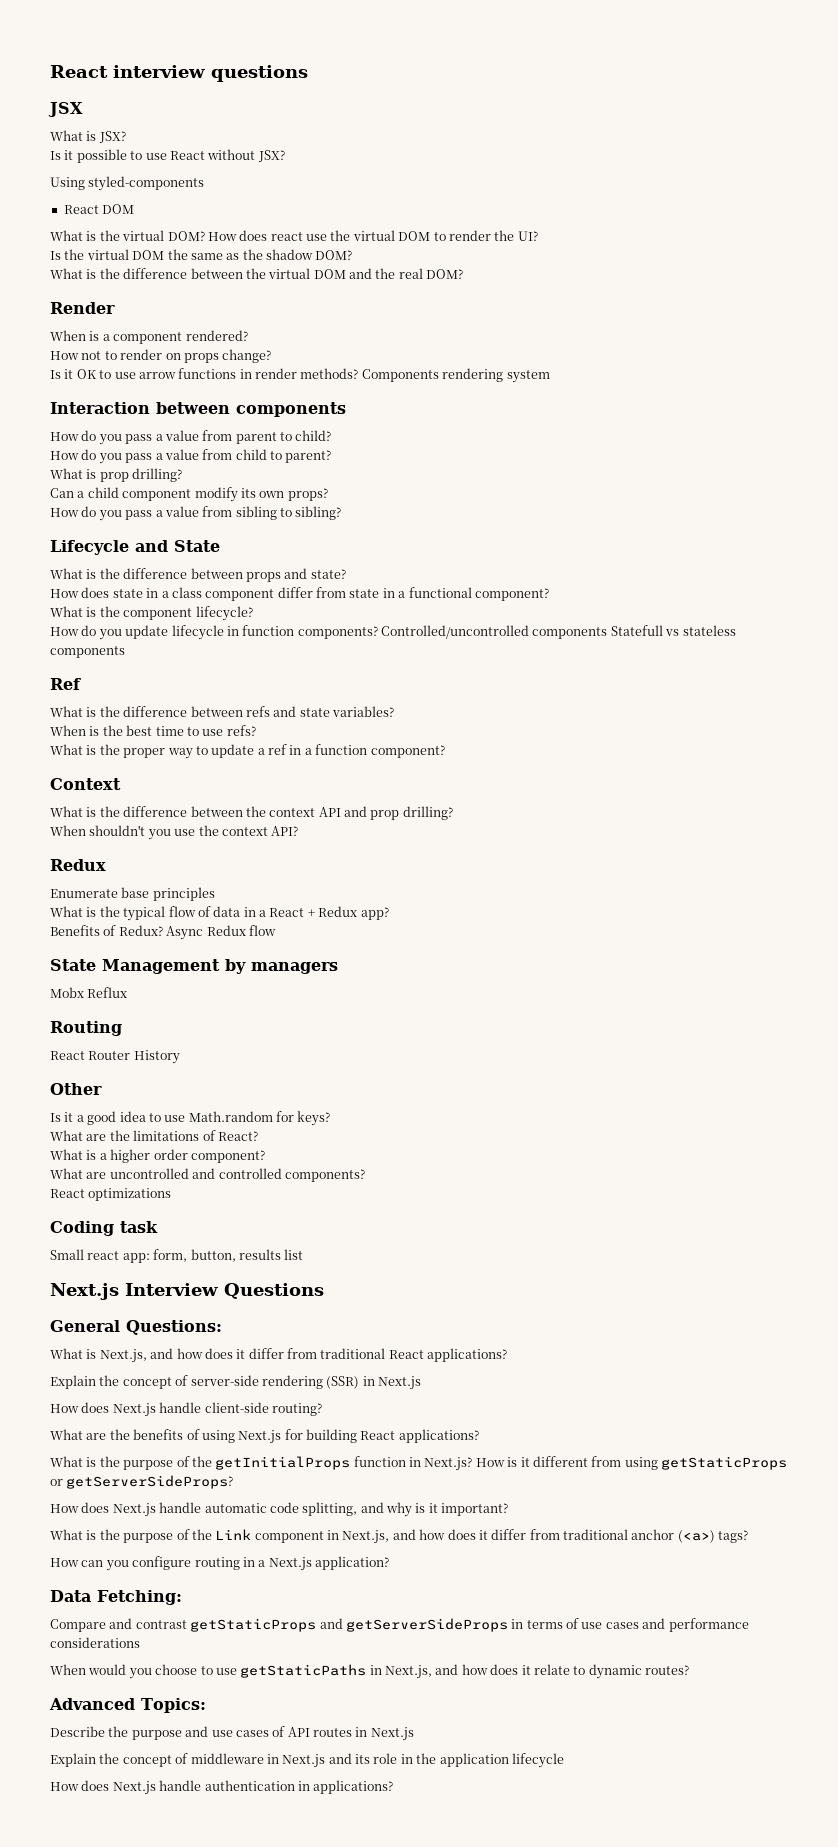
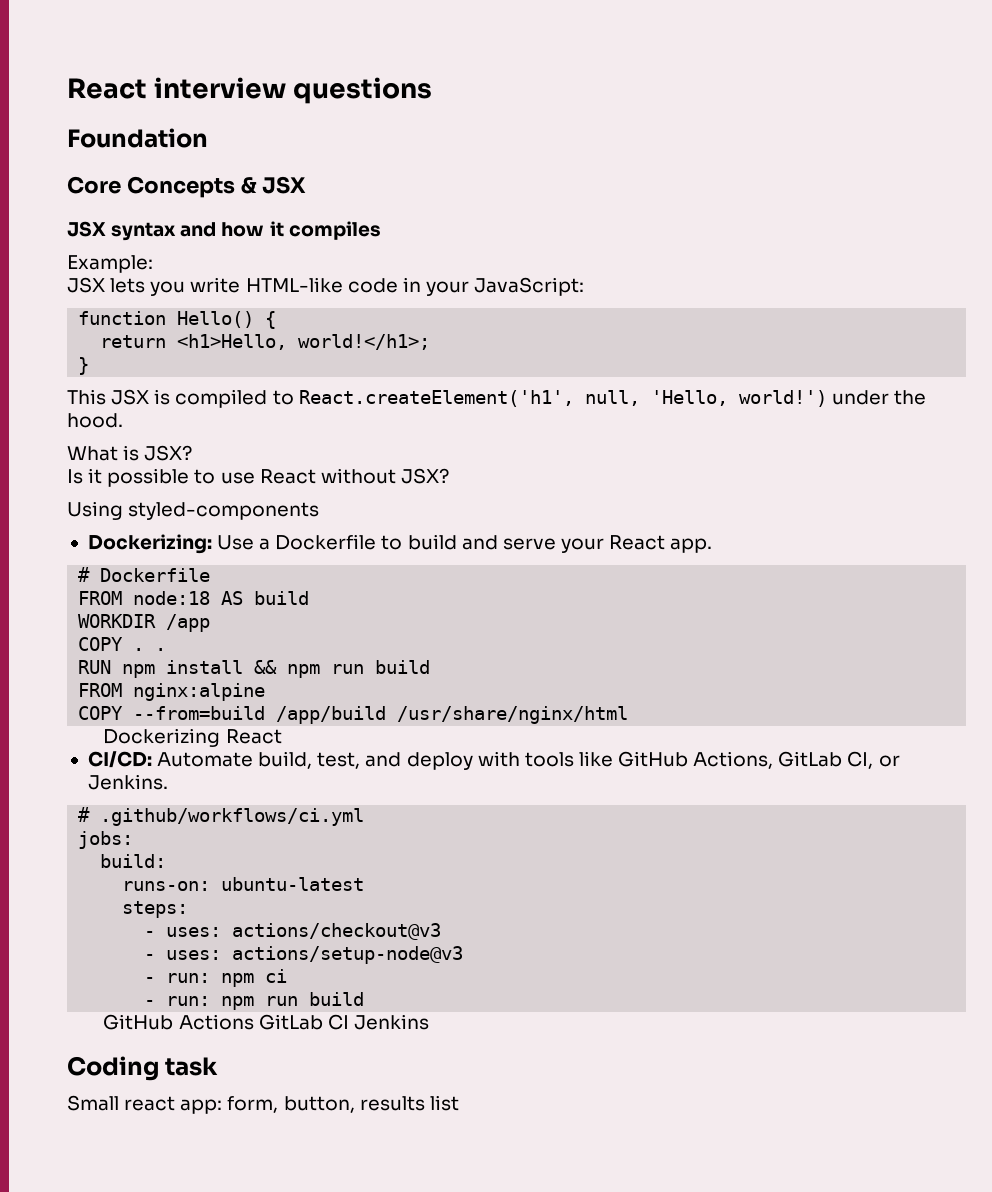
[48,102,83,117] JSX -> [67,128,208,148] [67,176,307,198] [67,221,381,241] [67,255,153,273] [67,277,585,296] [78,311,277,329] [100,334,431,350] [78,357,90,375] [67,389,926,408] [67,413,123,428] Foundation // Core Concepts & JSX // JSX syntax and how it compiles // Example: // JSX lets you write HTML-like code in your JavaScript: // function Hello() { // return <h1>Hello, world!</h1>; // } // This JSX is compiled to React.createElement('h1', null, 'Hello, world!') under the hood.
[63,204,135,214] [50,230,538,241] [50,249,353,260] [50,268,464,279] [50,302,115,314] [50,330,248,344] [50,349,272,363] [50,368,550,383] [50,402,346,417] [50,430,332,445] [50,449,332,464] [50,468,183,482] [50,487,328,502] [50,506,342,521] [50,540,220,555] [50,568,346,582] [50,587,549,601] [50,606,253,621] [50,625,736,640] [50,646,125,658] [50,678,81,690] [50,706,394,717] [50,725,256,736] [50,744,445,759] [50,778,121,790] [50,806,453,820] [50,825,299,840] [50,859,106,871] [50,887,215,901] [50,906,389,921] [50,925,276,940] [50,959,338,974] [50,987,128,998] [50,1021,122,1036] [50,1050,180,1064] [50,1083,102,1095] [50,1111,331,1126] [50,1130,258,1141] [50,1149,265,1163] [50,1168,365,1182] [50,1188,172,1201] React DOM // What is the virtual DOM? How does react use the virtual DOM to render the UI? // Is the virtual DOM the same as the shadow DOM? // What is the difference between the virtual DOM and the real DOM? // Render // When is a component rendered? // How not to render on props change? // Is it OK to use arrow functions in render methods? Components rendering system // Interaction between components // How do you pass a value from parent to child? // How do you pass a value from child to parent? // What is prop drilling? // Can a child component modify its own props? // How do you pass a value from sibling to sibling? // Lifecycle and State // What is the difference between props and state? // How does state in a class component differ from state in a functional component? // What is the component lifecycle? // How do you update lifecycle in function components? Controlled/uncontrolled components Statefull vs stateless components // Ref // What is the difference between refs and state variables? // When is the best time to use refs? // What is the proper way to update a ref in a function component? // Context // What is the difference between the context API and prop drilling? // When shouldn't you use the context API? // Redux // Enumerate base principles // What is the typical flow of data in a React + Redux app? // Benefits of Redux? Async Redux flow // State Management by managers // Mobx Reflux // Routing // React Router History // Other // Is it a good idea to use Math.random for keys? // What are the limitations of React? // What is a higher order component? // What are uncontrolled and controlled components? // React optimizations -> [87,534,713,554] [78,567,211,582] [78,591,310,605] [78,614,211,632] [78,637,167,651] [78,660,431,678] [78,683,266,701] [78,706,629,724] [103,728,282,747] [87,751,900,770] [87,774,168,790] [78,807,365,826] [78,831,134,849] [100,854,167,868] [122,877,365,891] [122,901,189,918] [144,923,442,940] [144,946,464,964] [144,969,288,987] [144,992,365,1010] [103,1014,429,1030] Dockerizing: Use a Dockerfile to build and serve your React app. // # Dockerfile // FROM node:18 AS build // WORKDIR /app // COPY . . // RUN npm install && npm run build // FROM nginx:alpine // COPY --from=build /app/build /usr/share/nginx/html // Dockerizing React // CI/CD: Automate build, test, and deploy with tools like GitHub Actions, GitLab CI, or Jenkins. // # .github/workflows/ci.yml // jobs: // build: // runs-on: ubuntu-latest // steps: // - uses: actions/checkout@v3 // - uses: actions/setup-node@v3 // - run: npm ci // - run: npm run build // GitHub Actions GitLab CI Jenkins
[50,1283,324,1300] [50,1320,222,1335] [50,1348,508,1363] [50,1375,421,1390] [50,1402,322,1417] [50,1429,479,1444] [50,1456,787,1471] [50,1475,234,1489] [50,1502,509,1517] [50,1529,749,1544] [50,1556,389,1571] [50,1590,182,1605] [50,1618,749,1632] [50,1637,140,1648] [50,1664,689,1679] [49,1698,206,1713] [50,1726,414,1741] [50,1753,564,1768] [50,1780,394,1795] // Next.js Interview Questions // General Questions: // What is Next.js, and how does it differ from traditional React applications? // Explain the concept of server-side rendering (SSR) in Next.js // How does Next.js handle client-side routing? // What are the benefits of using Next.js for building React applications? // What is the purpose of the getInitialProps function in Next.js? How is it different from using getStaticProps or getServerSideProps? // How does Next.js handle automatic code splitting, and why is it important? // What is the purpose of the Link component in Next.js, and how does it differ from traditional anchor (<a>) tags? // How can you configure routing in a Next.js application? // Data Fetching: // Compare and contrast getStaticProps and getServerSideProps in terms of use cases and performance considerations // When would you choose to use getStaticPaths in Next.js, and how does it relate to dynamic routes? // Advanced Topics: // Describe the purpose and use cases of API routes in Next.js // Explain the concept of middleware in Next.js and its role in the application lifecycle // How does Next.js handle authentication in applications? -> (459, 1103) none

